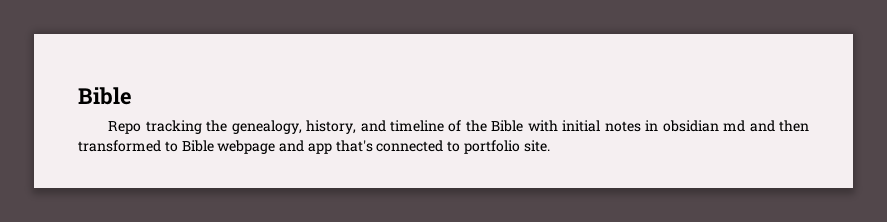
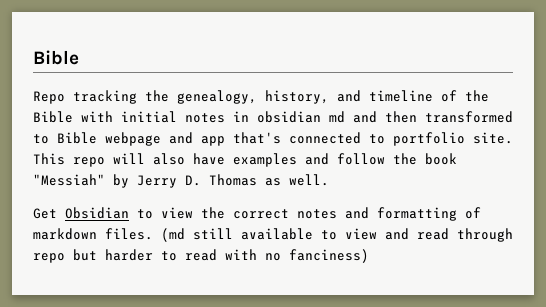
(550, 146) none -> [33,153,457,167] [33,174,329,188] [33,207,481,221] [33,228,513,242] [33,249,369,263] This repo will also have examples and follow the book "Messiah" by Jerry D. Thomas as well. // Get Obsidian to view the correct notes and formatting of markdown files. (md still available to view and read through repo but harder to read with no fanciness)

